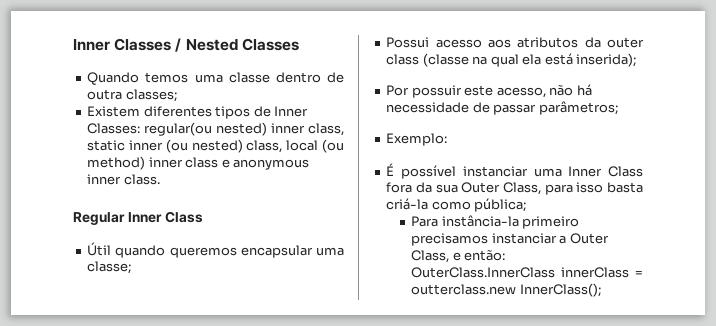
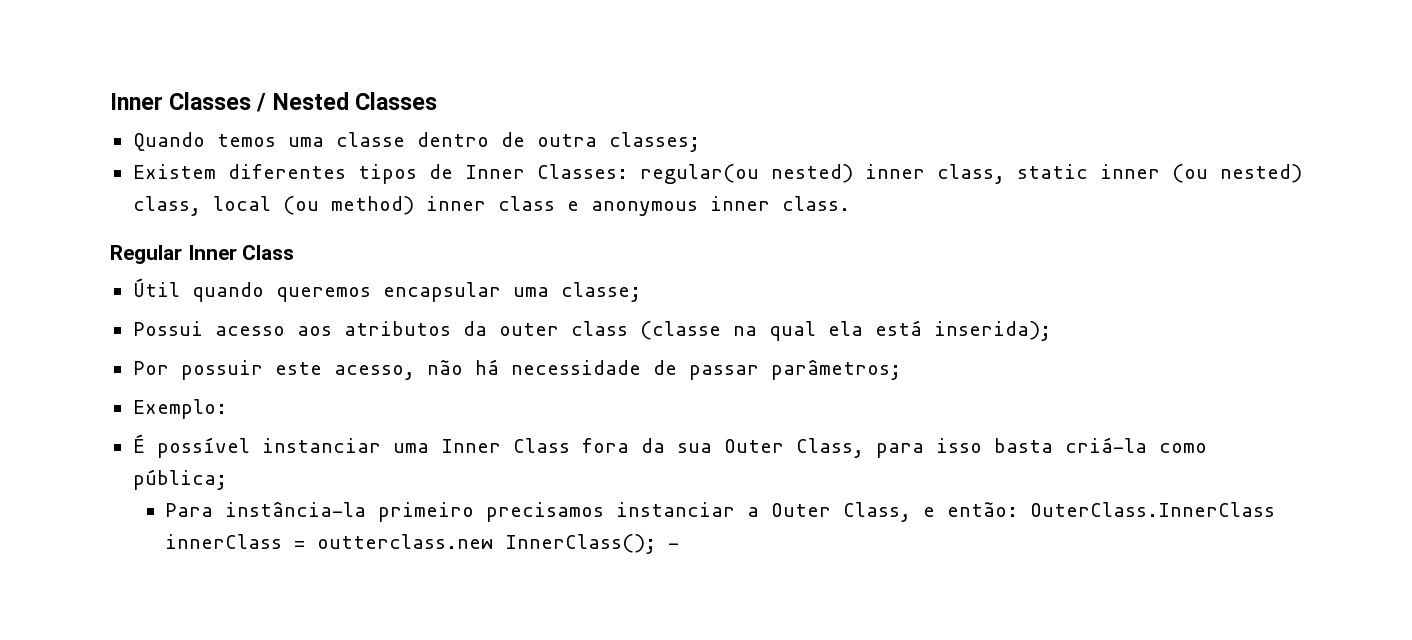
(601, 290) none -> [668,543,680,549] -

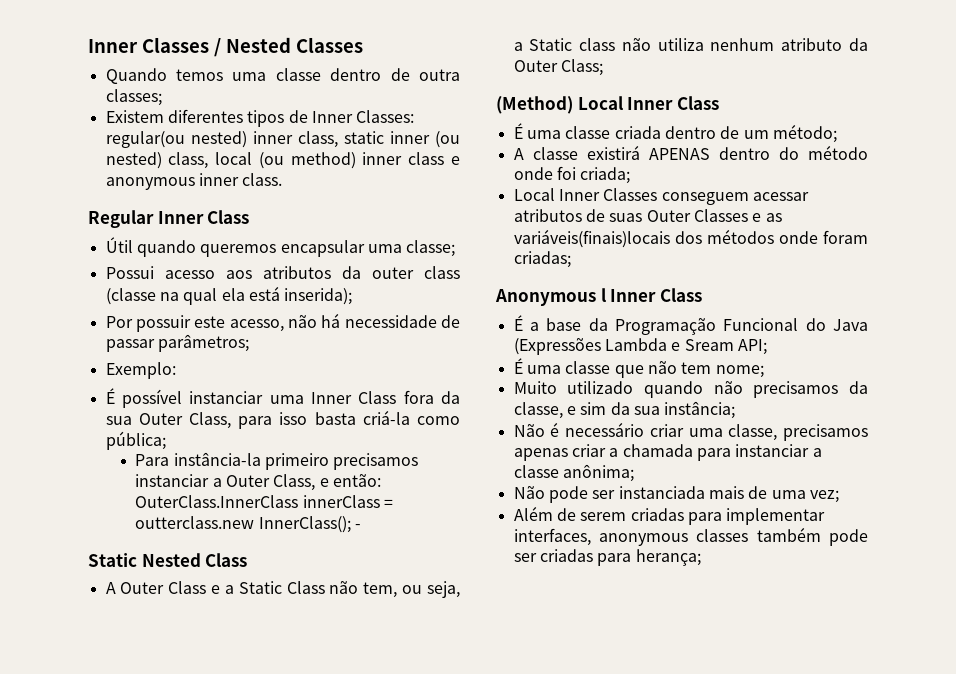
(680, 546) none -> [88,553,248,567] [105,581,460,598] [513,38,868,51] [513,59,603,76] [496,96,719,114] [513,123,837,143] [513,145,868,160] [513,166,631,184] [513,188,809,205] [513,209,782,222] [513,229,868,248] [513,251,571,268] [495,288,702,306] [513,315,868,335] [513,338,767,355] [513,358,764,378] [513,381,868,398] [513,401,736,419] [513,422,868,441] [513,444,822,461] [513,464,634,482] [513,486,839,503] [513,506,826,525] [513,527,868,546] [513,549,701,566] // Static Nested Class // A Outer Class e a Static Class não tem, ou seja, a Static class não utiliza nenhum atributo da Outer Class; // (Method) Local Inner Class // É uma classe criada dentro de um método; // A classe existirá APENAS dentro do método onde foi criada; // Local Inner Classes conseguem acessar atributos de suas Outer Classes e as variáveis(finais)locais dos métodos onde foram criadas; // Anonymous l Inner Class // É a base da Programação Funcional do Java (Expressões Lambda e Sream API; // É uma classe que não tem nome; // Muito utilizado quando não precisamos da classe, e sim da sua instância; // Não é necessário criar uma classe, precisamos apenas criar a chamada para instanciar a classe anônima; // Não pode ser instanciada mais de uma vez; // Além de serem criadas para implementar interfaces, anonymous classes também pode ser criadas para herança;

